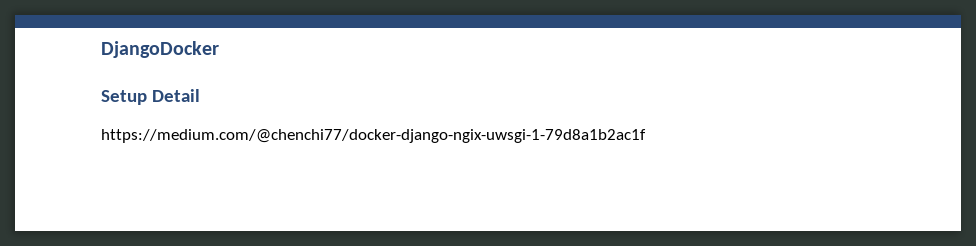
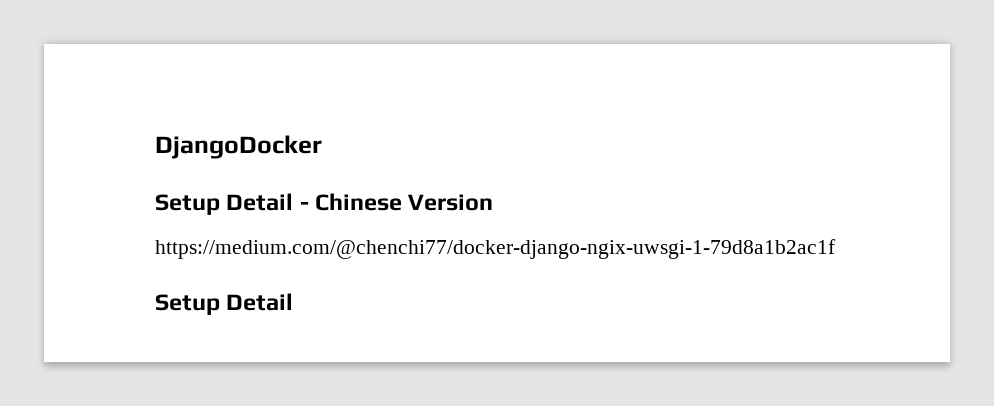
(200, 95) none -> [299,193,494,211] - Chinese Version
(646, 136) none -> [155,293,294,315] // Setup Detail

